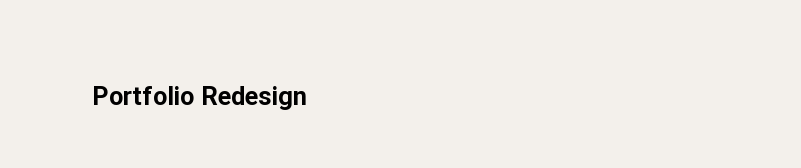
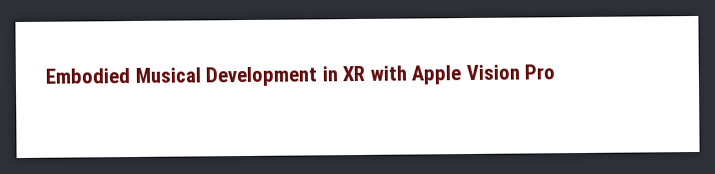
[92,86,307,110] Portfolio Redesign -> [45,64,556,87] Embodied Musical Development in XR with Apple Vision Pro

